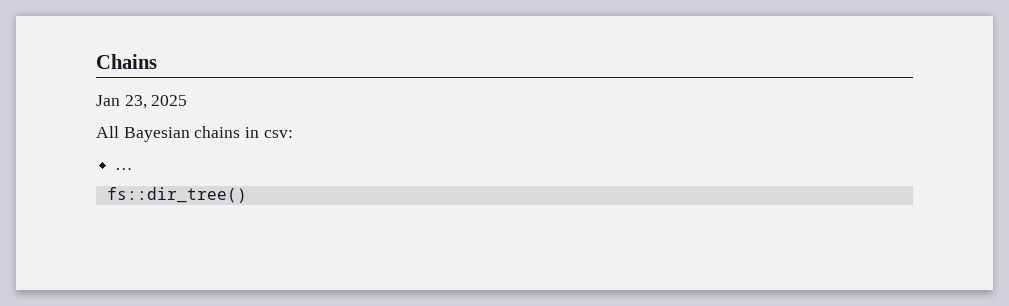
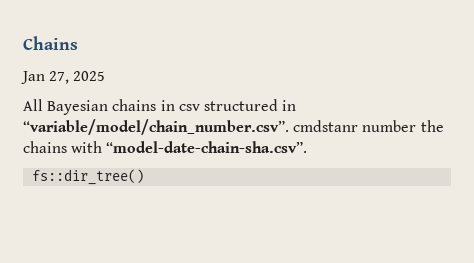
[124,95,147,109] 23, -> [49,71,70,84] 27,
[263,130,293,138] [115,168,134,170] csv: // … -> [178,99,297,111] [23,119,444,135] [23,141,308,153] csv structured in “variable/model/chain_number.csv”. cmdstanr number the chains with “model-date-chain-sha.csv”.

